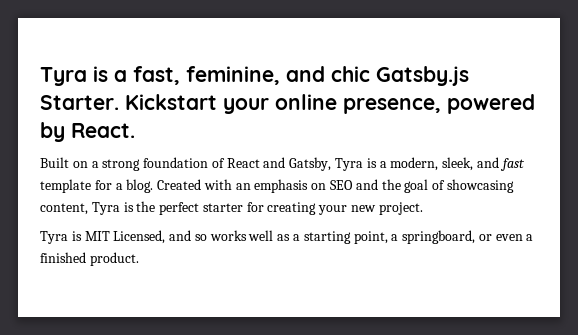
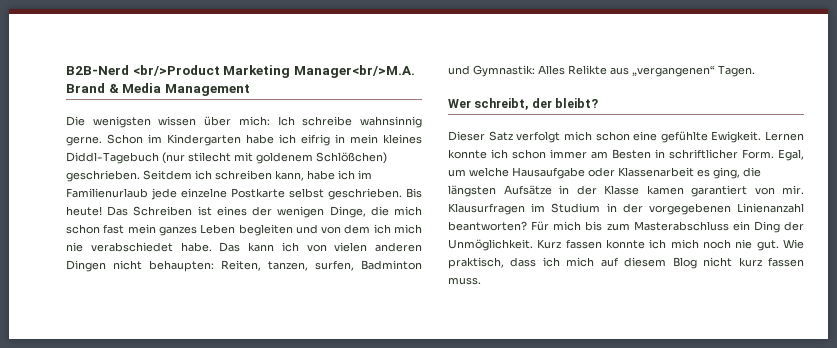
[40,66,469,86] [40,94,535,114] [40,122,135,142] [40,157,525,171] [40,179,514,193] [40,201,423,215] [40,230,534,244] [40,252,139,266] Tyra is a fast, feminine, and chic Gatsby.js Starter. Kickstart your online presence, powered by React. // Built on a strong foundation of React and Gatsby, Tyra is a modern, sleek, and fast template for a blog. Created with an emphasis on SEO and the goal of showcasing content, Tyra is the perfect starter for creating your new project. // Tyra is MIT Licensed, and so works well as a starting point, a springboard, or even a finished product. -> [66,65,415,78] [66,83,250,96] [66,116,423,128] [66,134,422,146] [66,152,387,164] [66,170,372,182] [66,188,422,200] [66,206,423,218] [66,224,423,236] [66,242,422,252] [66,260,422,272] [448,65,755,77] [448,98,599,110] [448,131,804,143] [448,149,804,161] [448,167,761,179] [448,185,804,197] [448,203,804,215] [448,221,804,233] [448,239,804,251] [448,257,804,269] [448,277,481,285] B2B-Nerd <br/>Product Marketing Manager<br/>M.A. Brand & Media Management // Die wenigsten wissen über mich: Ich schreibe wahnsinnig gerne. Schon im Kindergarten habe ich eifrig in mein kleines Diddl-Tagebuch (nur stilecht mit goldenem Schlößchen) geschrieben. Seitdem ich schreiben kann, habe ich im Familienurlaub jede einzelne Postkarte selbst geschrieben. Bis heute! Das Schreiben ist eines der wenigen Dinge, die mich schon fast mein ganzes Leben begleiten und von dem ich mich nie verabschiedet habe. Das kann ich von vielen anderen Dingen nicht behaupten: Reiten, tanzen, surfen, Badminton und Gymnastik: Alles Relikte aus „vergangenen“ Tagen. // Wer schreibt, der bleibt? // Dieser Satz verfolgt mich schon eine gefühlte Ewigkeit. Lernen konnte ich schon immer am Besten in schriftlicher Form. Egal, um welche Hausaufgabe oder Klassenarbeit es ging, die längsten Aufsätze in der Klasse kamen garantiert von mir. Klausurfragen im Studium in der vorgegebenen Linienanzahl beantworten? Für mich bis zum Masterabschluss ein Ding der Unmöglichkeit. Kurz fassen konnte ich mich noch nie gut. Wie praktisch, dass ich mich auf diesem Blog nicht kurz fassen muss.

